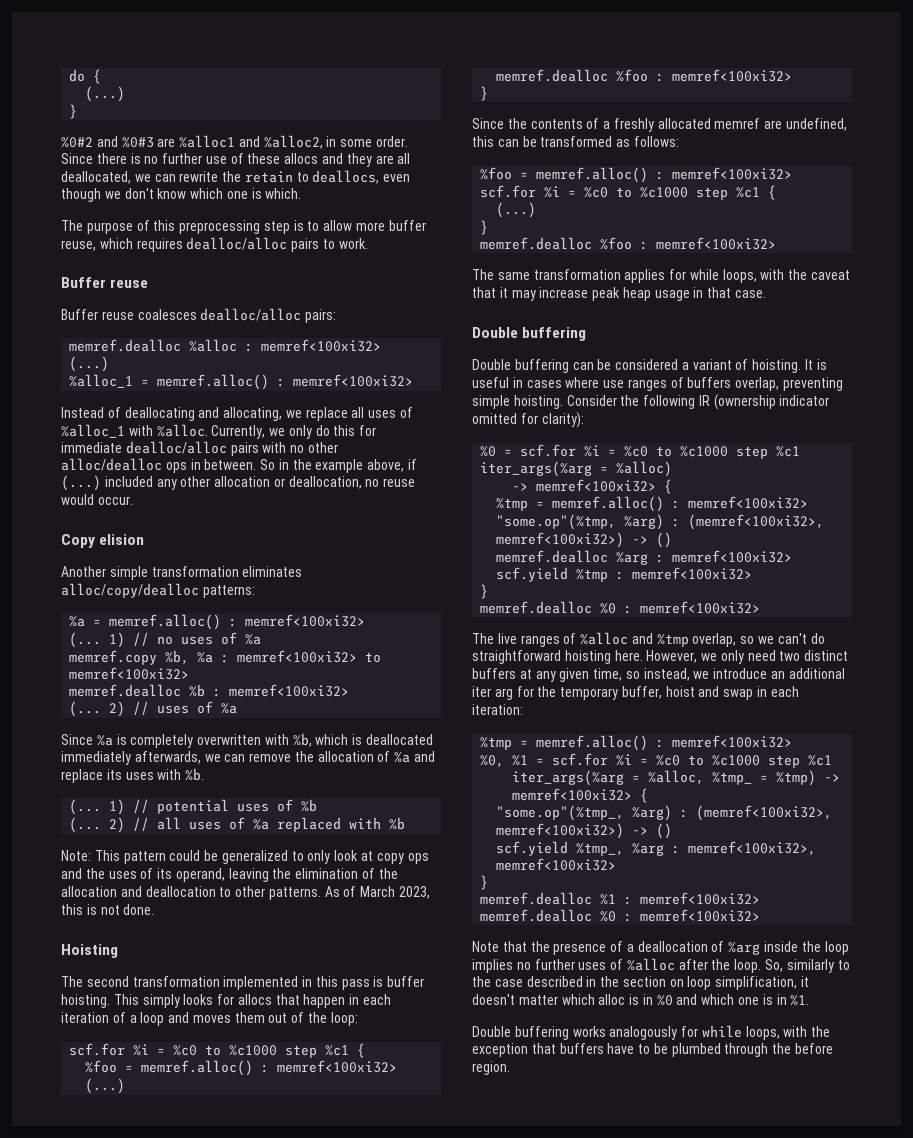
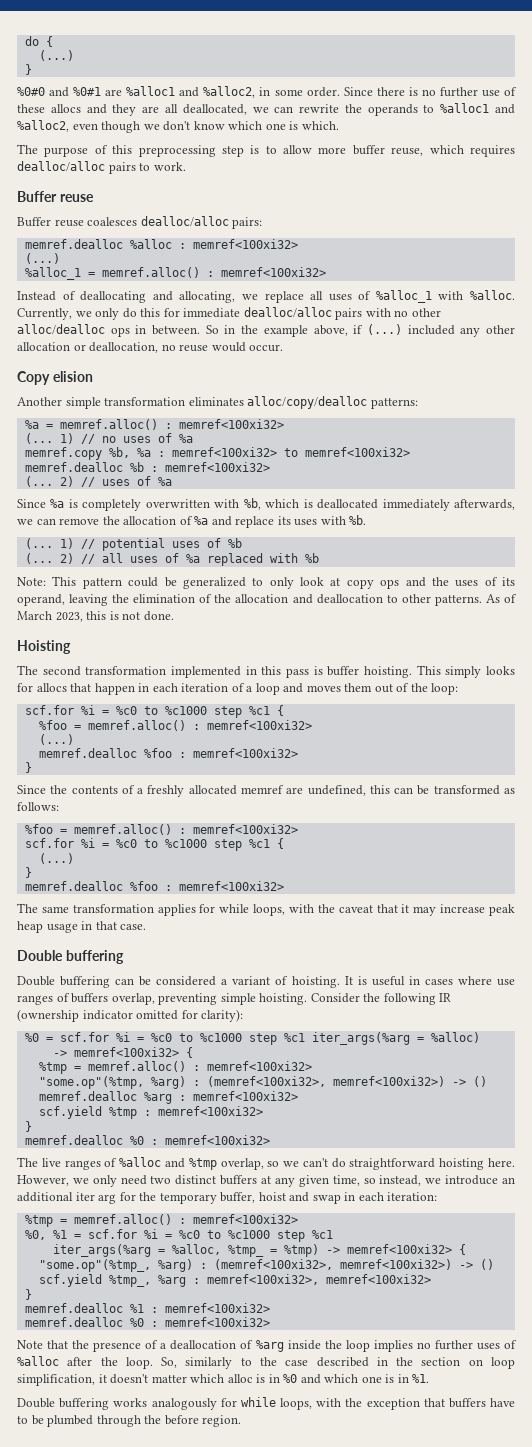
[61,136,154,148] %0#2 and %0#3 -> [17,87,102,97] %0#0 and %0#1
[244,170,380,184] retain to deallocs, -> [367,103,515,116] [17,120,69,132] operands to %alloc1 and %alloc2,

